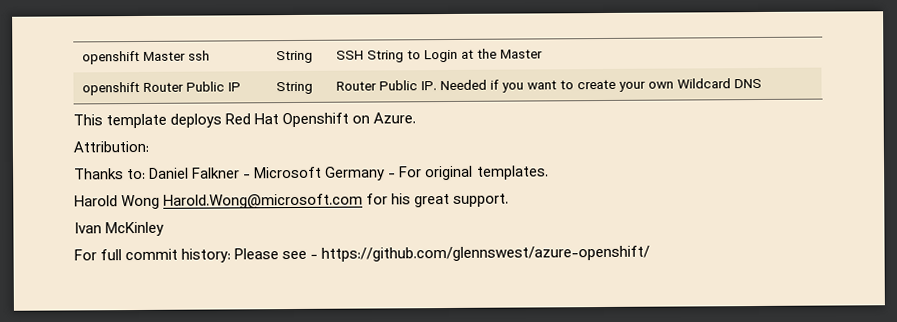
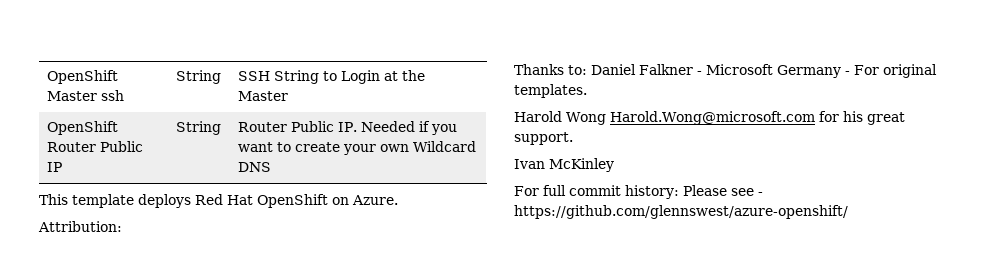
[81,50,140,65] openshift -> [47,70,119,84] OpenShift
[81,81,140,96] openshift -> [47,121,119,135] OpenShift
[282,112,350,128] Openshift -> [257,194,328,208] OpenShift

